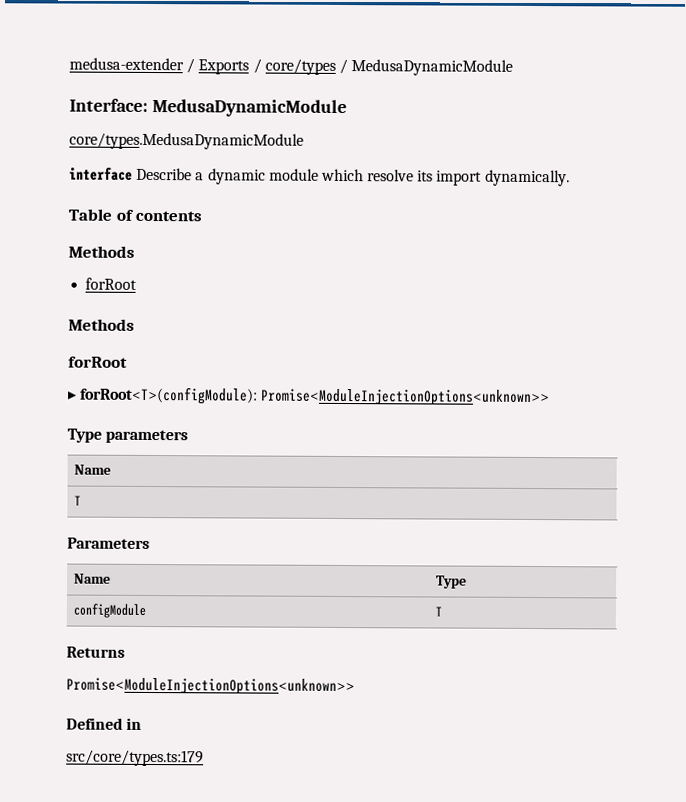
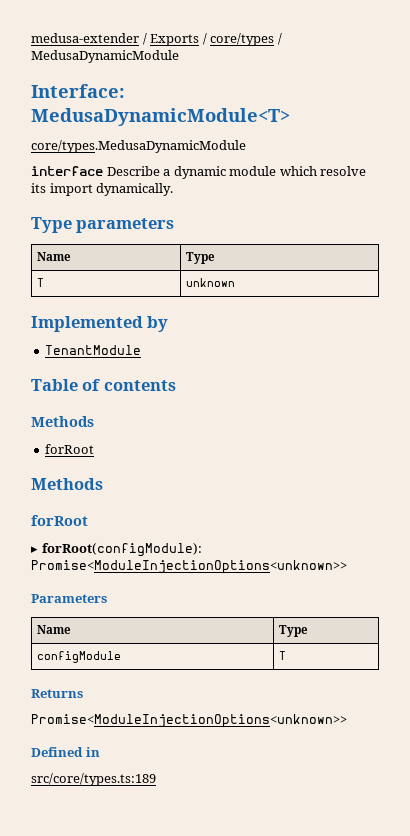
[151,98,347,118] MedusaDynamicModule -> [31,108,290,126] MedusaDynamicModule<T>
(570, 178) none -> [31,217,175,233] [36,252,71,261] [185,252,215,264] [36,278,44,287] [185,278,235,287] [31,316,169,332] [45,345,142,355] // Type parameters // Name | Type // T | unknown // Implemented by // TenantModule
[79,386,551,407] [67,428,189,444] [73,464,111,475] [73,495,81,506] forRoot<T>(configModule): Promise<ModuleInjectionOptions<unknown>> // Type parameters // Name // T -> [41,543,202,557] [31,560,347,574] forRoot(configModule): Promise<ModuleInjectionOptions<unknown>>
[66,749,204,767] src/core/types.ts:179 -> [31,773,156,786] src/core/types.ts:189

